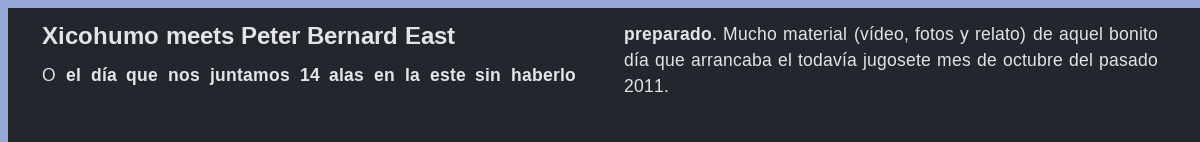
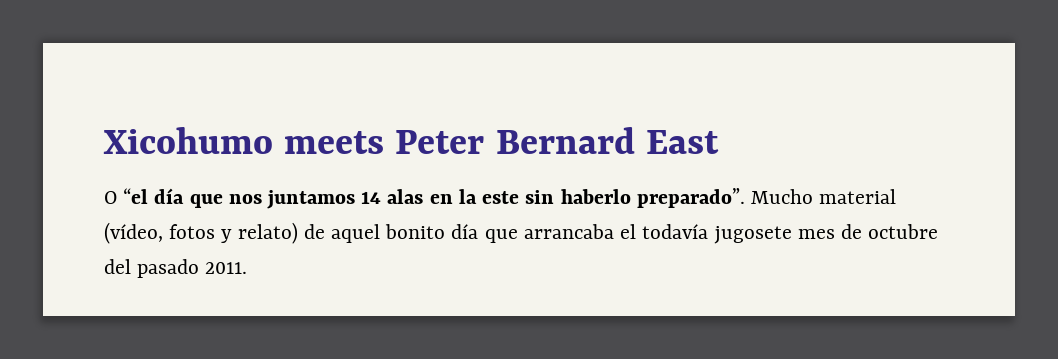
[65,68,81,81] el -> [123,188,149,204] “el
[624,27,717,44] preparado. -> [636,188,745,208] preparado”.

